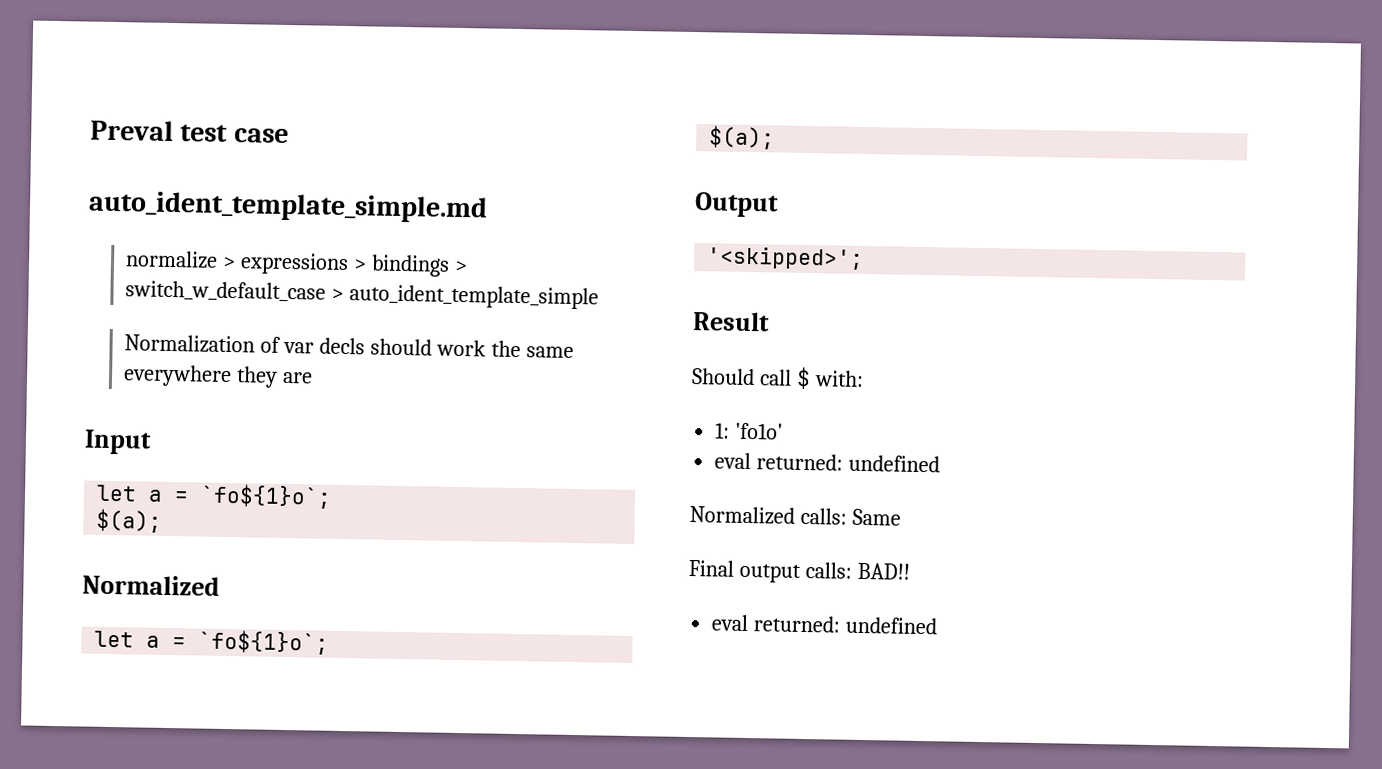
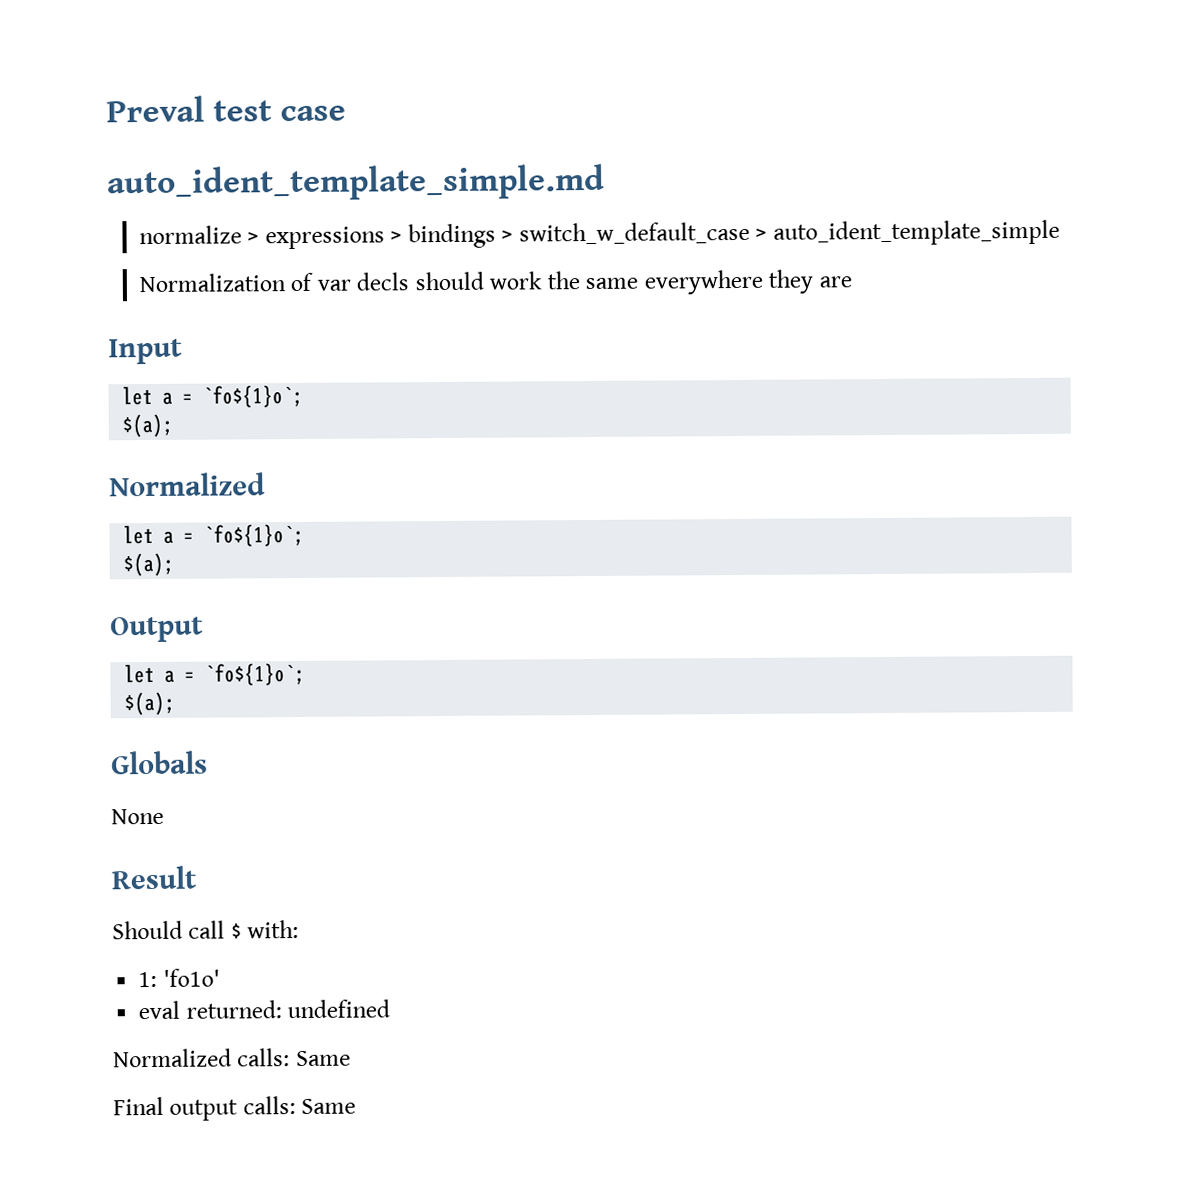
[707,246,865,270] '<skipped>'; -> [124,662,306,686] [124,691,176,716] [111,750,208,775] [111,808,164,825] let a = `fo${1}o`; // $(a); // Globals // None
[856,562,910,580] [711,614,938,635] BAD!! // eval returned: undefined -> [301,1098,357,1114] Same

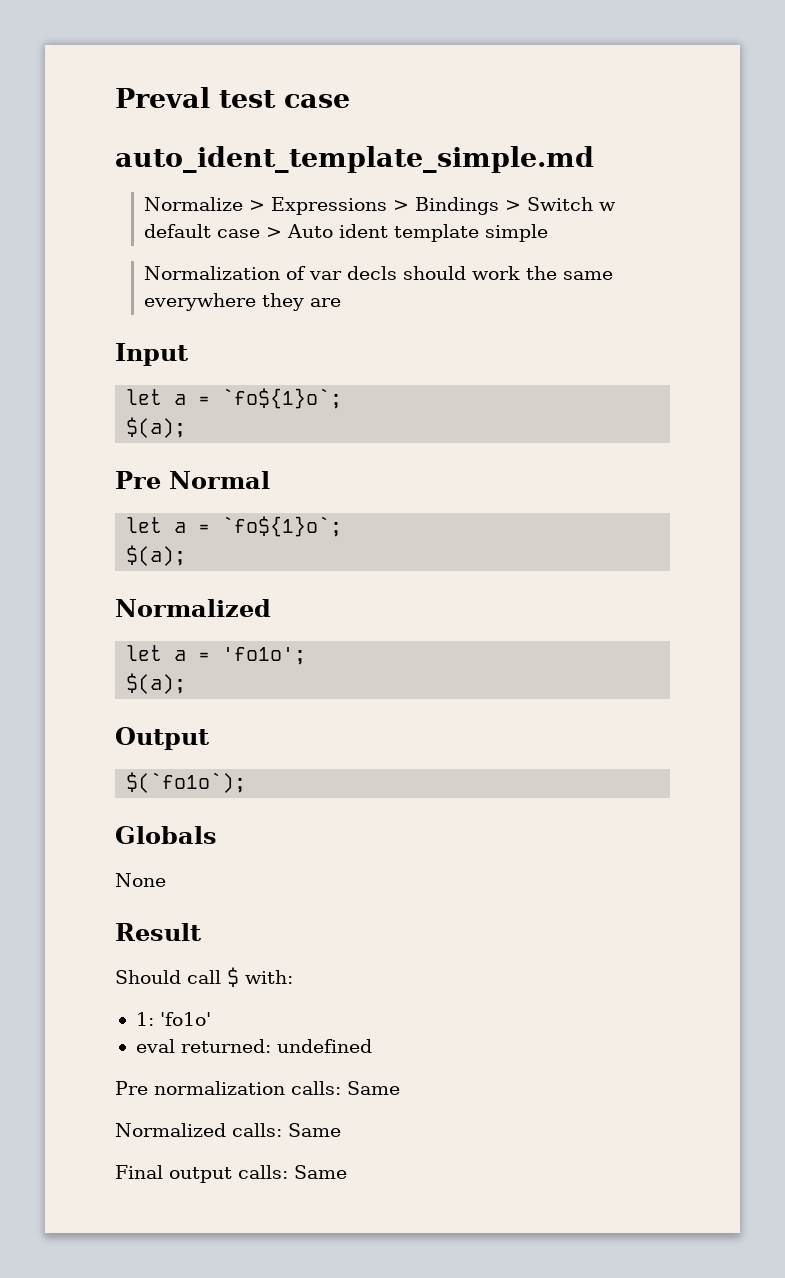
[138,219,1060,250] normalize > expressions > bindings > switch_w_default_case > auto_ident_template_simple -> [144,197,617,215] [144,224,549,242] Normalize > Expressions > Bindings > Switch w default case > Auto ident template simple
[109,472,266,497] [123,523,305,547] [123,552,175,577] [110,616,204,643] [124,662,306,686] [124,691,176,716] Normalized // let a = `fo${1}o`; // $(a); // Output // let a = `fo${1}o`; // $(a); -> [115,471,270,489] [126,516,343,537] [126,545,187,566] [115,599,271,617] [126,645,307,665] [126,673,187,694] [115,727,209,750] [126,772,247,793] Pre Normal // let a = `fo${1}o`; // $(a); // Normalized // let a = 'fo1o'; // $(a); // Output // $(`fo1o`);
(391, 1009) none -> [115,1081,400,1095] // Pre normalization calls: Same

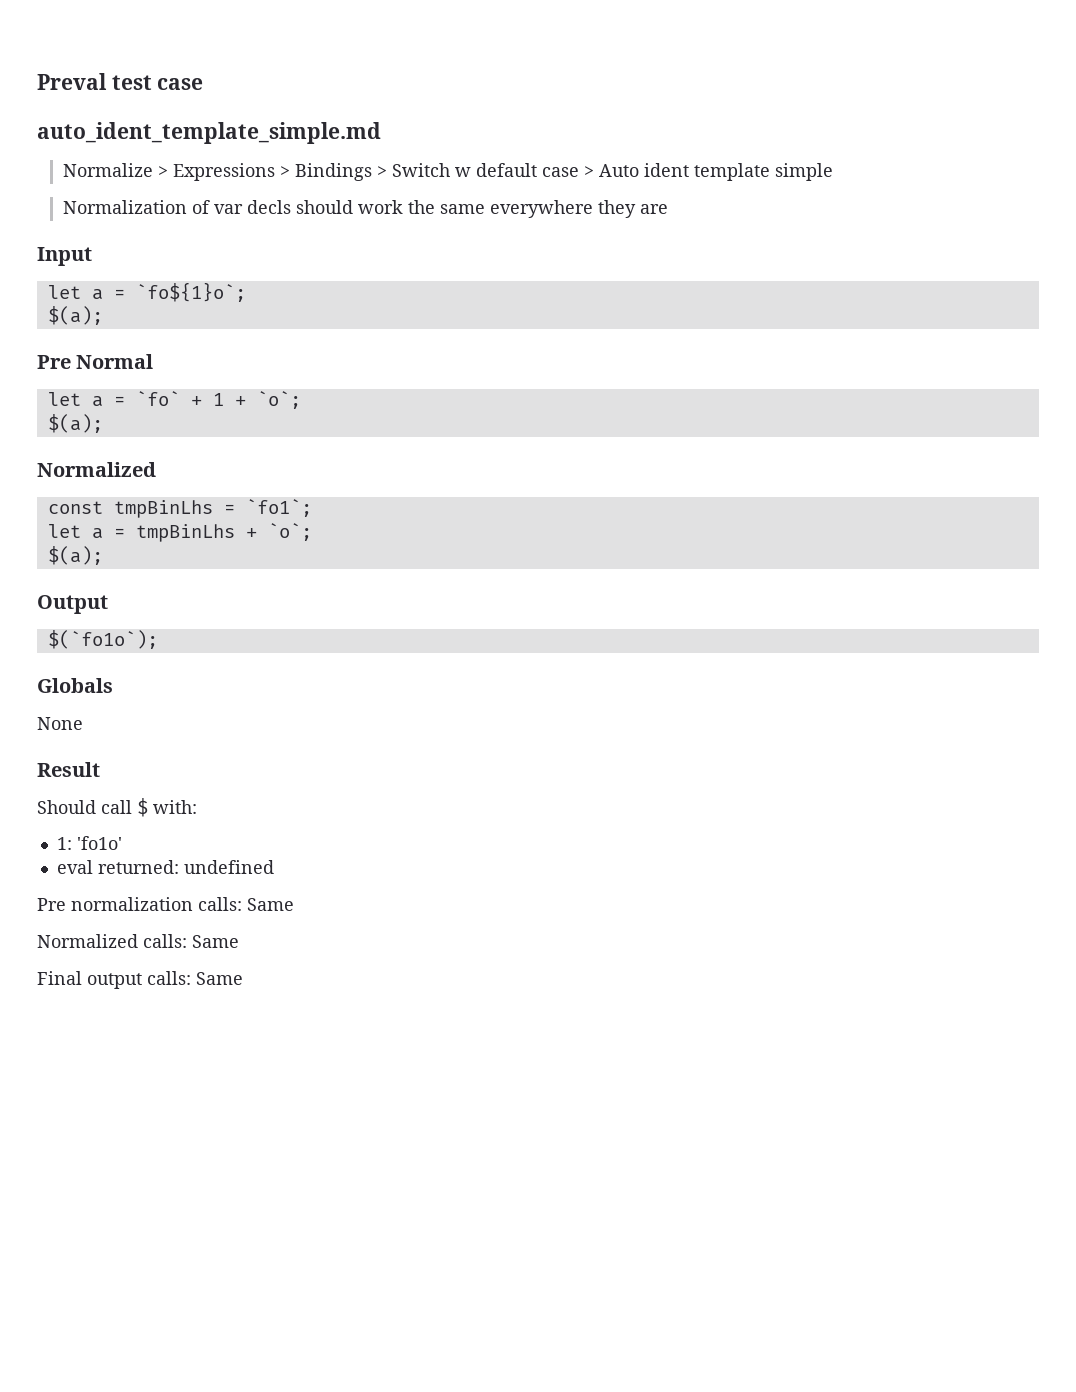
[222,516,343,537] [126,545,187,566] [115,599,271,617] [126,645,307,665] `fo${1}o`; // $(a); // Normalized // let a = 'fo1o'; -> [135,391,301,409] [47,414,103,433] [37,462,156,477] [47,499,312,518] [47,523,312,542] `fo` + 1 + `o`; // $(a); // Normalized // const tmpBinLhs = `fo1`; // let a = tmpBinLhs + `o`;

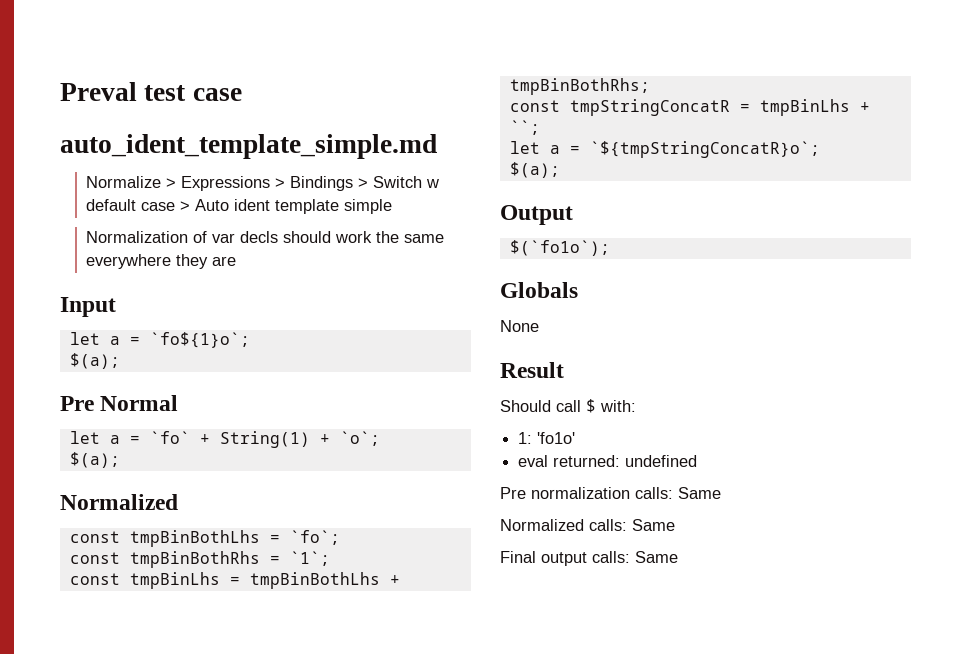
[212,393,224,406] 1 -> [219,431,310,448] String(1)
[113,499,312,518] [47,523,312,542] tmpBinLhs = `fo1`; // let a = tmpBinLhs + `o`; -> [129,530,340,547] [69,551,330,568] [69,572,400,589] [509,78,650,95] [509,99,870,116] [509,120,540,135] [509,141,820,158] tmpBinBothLhs = `fo`; // const tmpBinBothRhs = `1`; // const tmpBinLhs = tmpBinBothLhs + tmpBinBothRhs; // const tmpStringConcatR = tmpBinLhs + ``; // let a = `${tmpStringConcatR}o`;

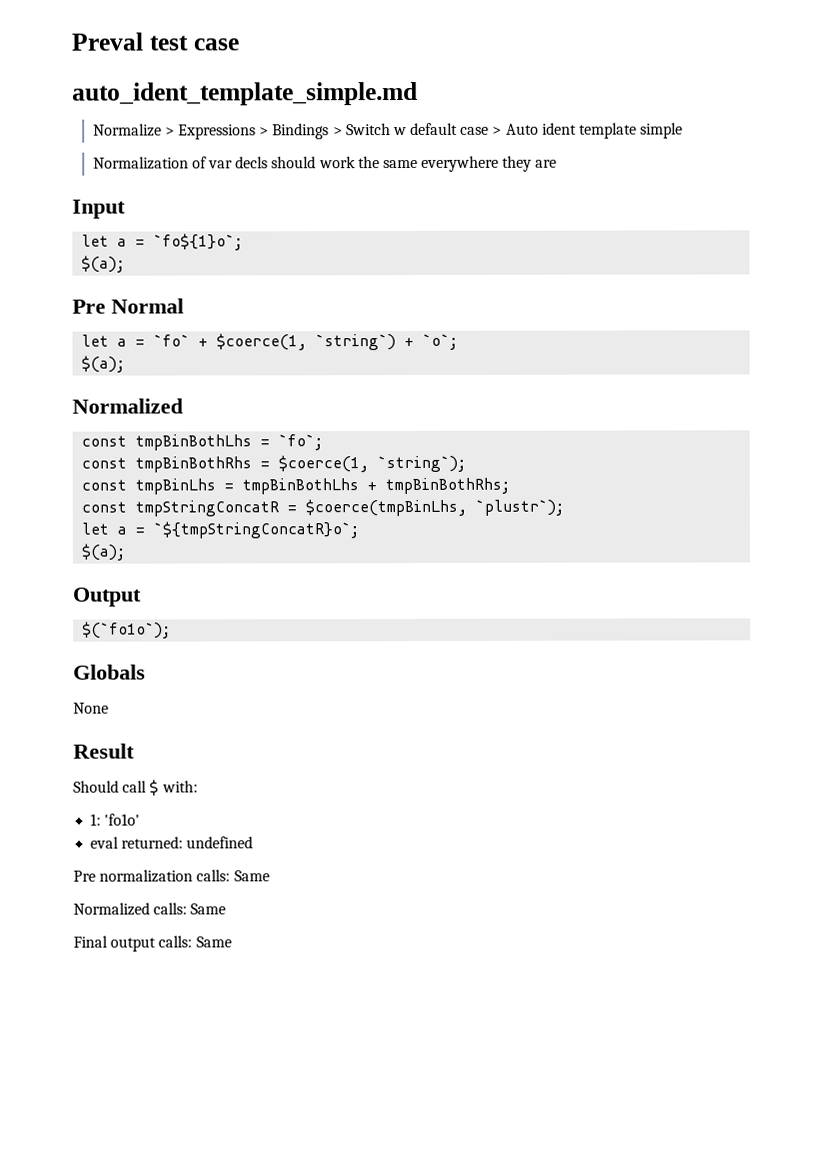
[219,431,310,448] String(1) -> [216,333,397,351] $coerce(1, `string`)
[289,551,330,566] `1`; -> [278,455,467,473] $coerce(1, `string`);
[759,99,870,116] [509,120,540,135] tmpBinLhs + ``; -> [305,498,565,517] $coerce(tmpBinLhs, `plustr`);

